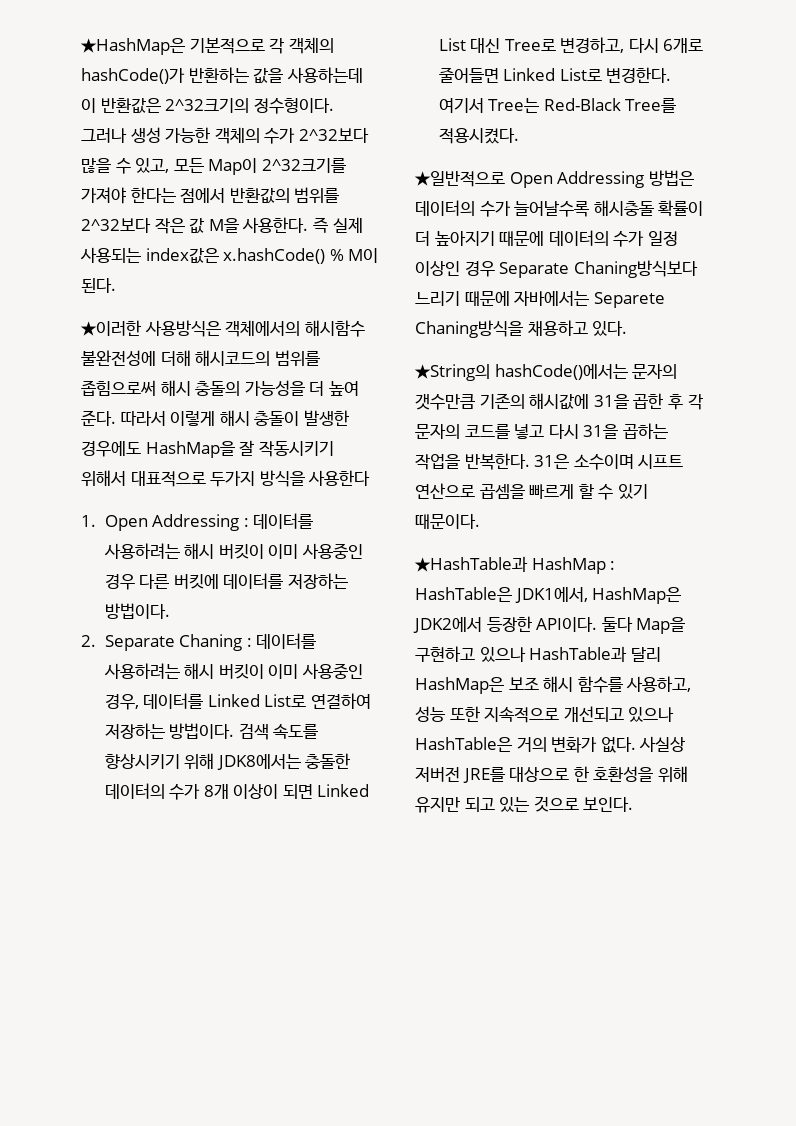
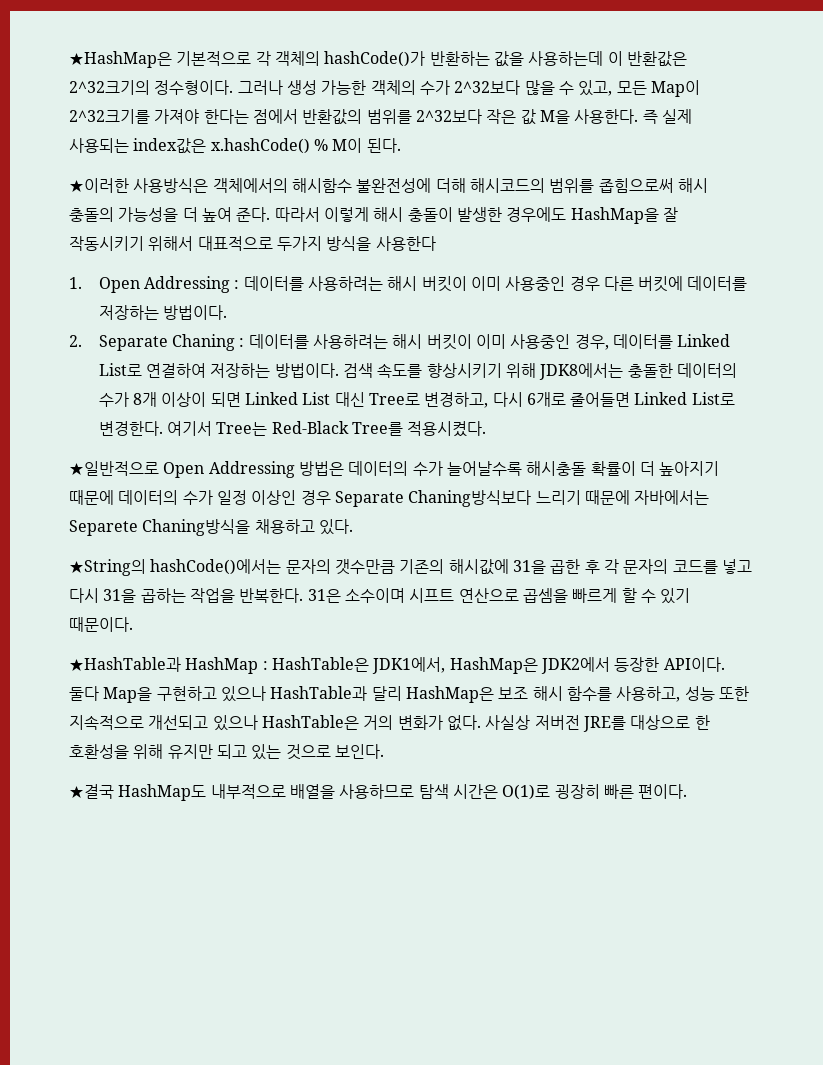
(634, 804) none -> [69,784,688,801] // ★결국 HashMap도 내부적으로 배열을 사용하므로 탐색 시간은 O(1)로 굉장히 빠른 편이다.

